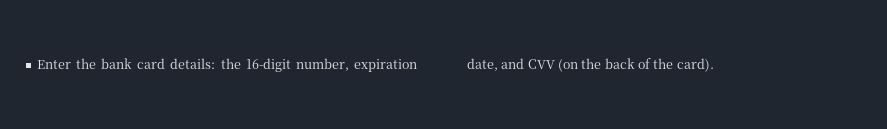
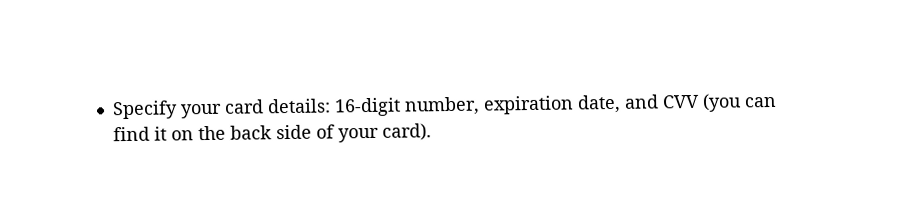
[36,58,133,69] Enter the bank -> [111,100,222,120] Specify your
[220,58,241,69] the -> (331, 106) none
[557,58,674,72] (on the back of the -> [701,93,777,112] [112,124,379,143] (you can find it on the back side of your

